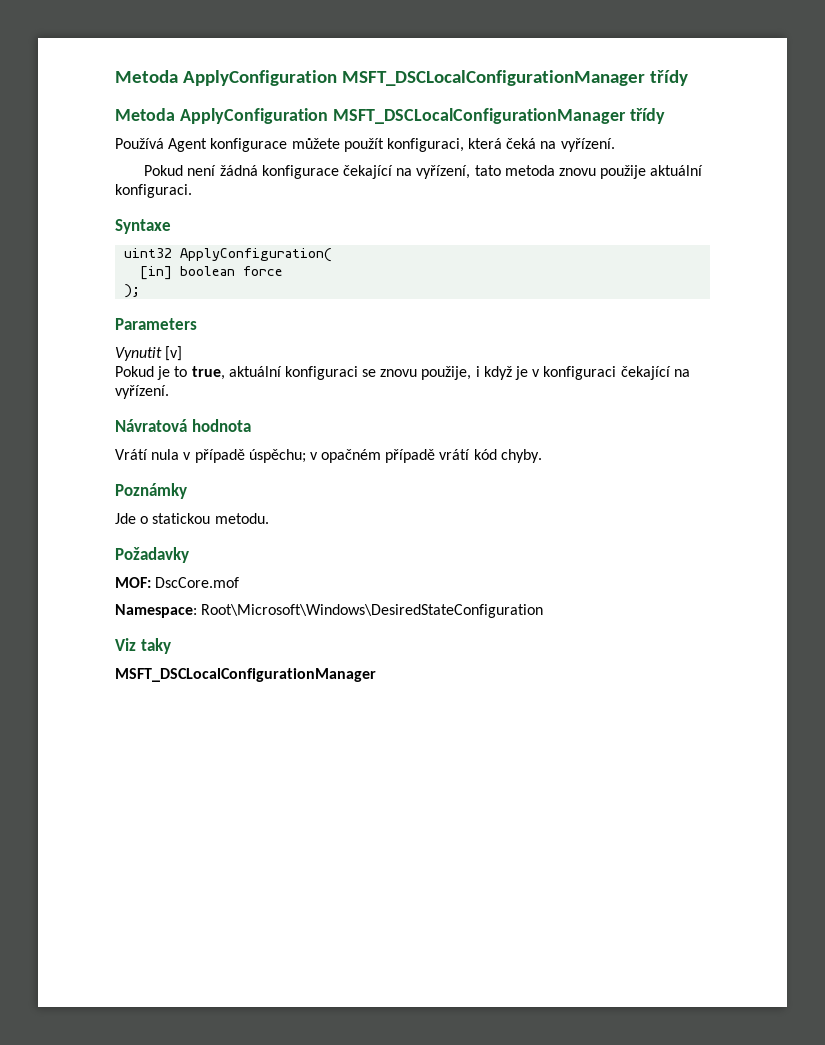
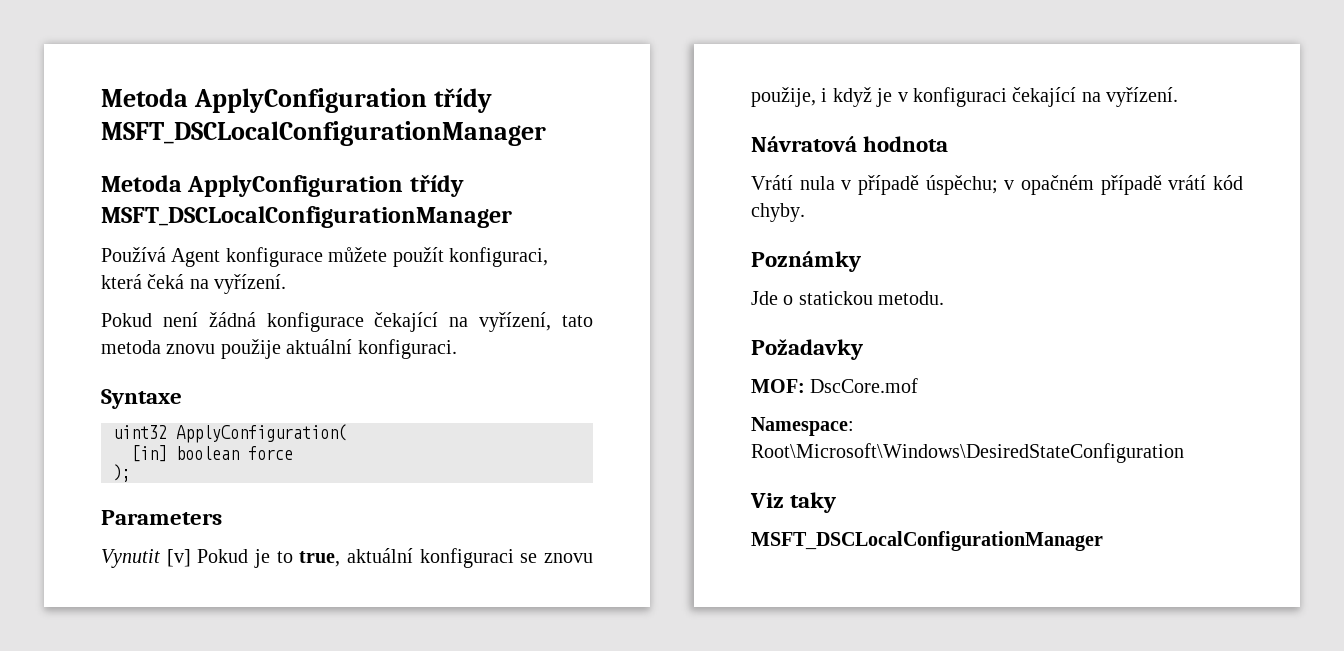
[115,70,689,86] [115,108,665,124] Metoda ApplyConfiguration MSFT_DSCLocalConfigurationManager třídy // Metoda ApplyConfiguration MSFT_DSCLocalConfigurationManager třídy -> [101,88,493,113] [101,121,546,146] [101,174,464,197] [101,206,512,228] Metoda ApplyConfiguration třídy MSFT_DSCLocalConfigurationManager // Metoda ApplyConfiguration třídy MSFT_DSCLocalConfigurationManager
(183, 353) // -> (191, 558) none

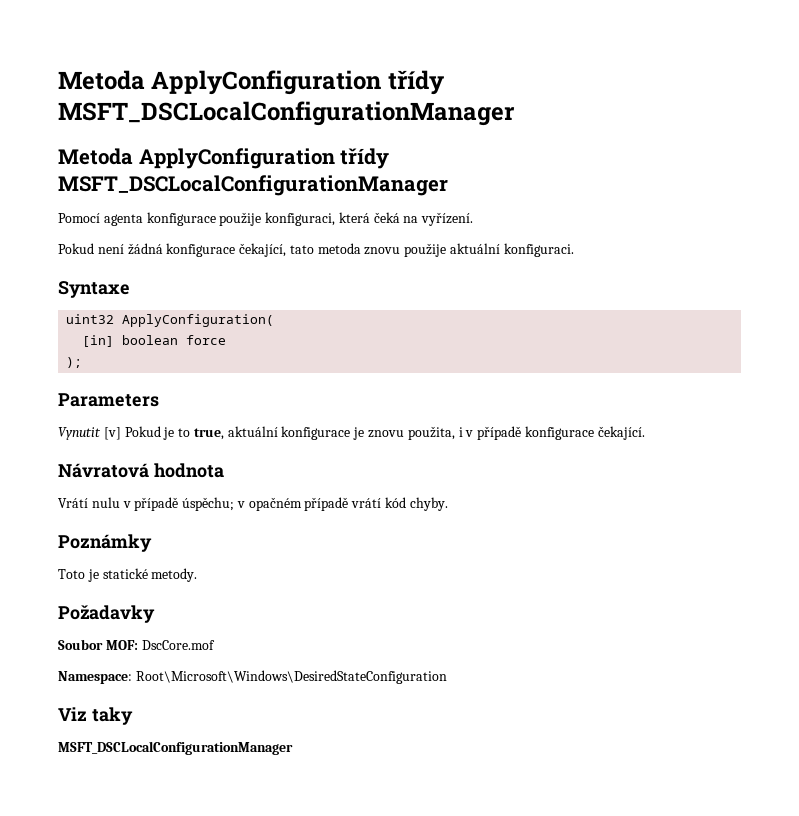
[101,247,444,267] Používá Agent konfigurace můžete použít -> [58,212,262,226] Pomocí agenta konfigurace použije
[374,312,552,332] čekající na vyřízení, -> [239,243,287,257] čekající,
[419,548,593,568] [751,87,1179,107] konfiguraci se znovu použije, i když je v konfiguraci čekající na vyřízení. -> [281,426,645,440] konfigurace je znovu použita, i v případě konfigurace čekající.
[799,176,835,190] nula -> [91,497,120,508] nulu
[751,291,945,305] Jde o statickou metodu. -> [58,568,198,582] Toto je statické metody.
(863, 349) none -> [58,639,103,650] Soubor

